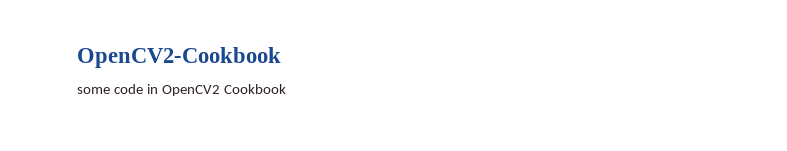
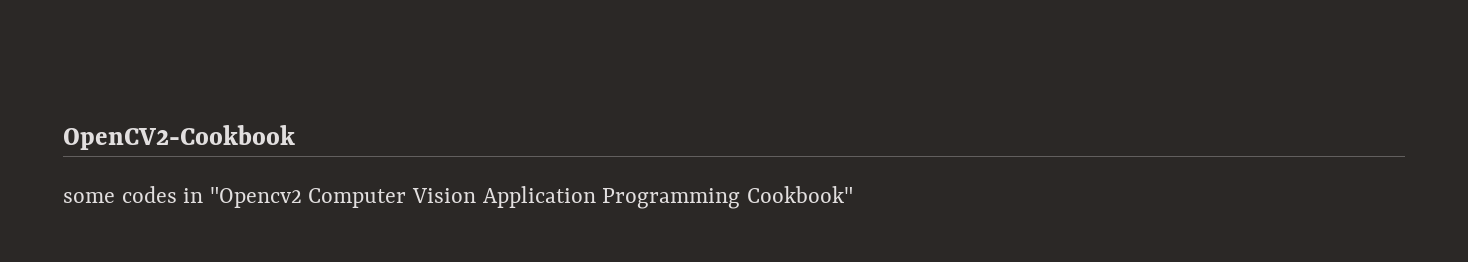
[113,84,286,96] code in OpenCV2 Cookbook -> [121,186,853,209] codes in "Opencv2 Computer Vision Application Programming Cookbook"

